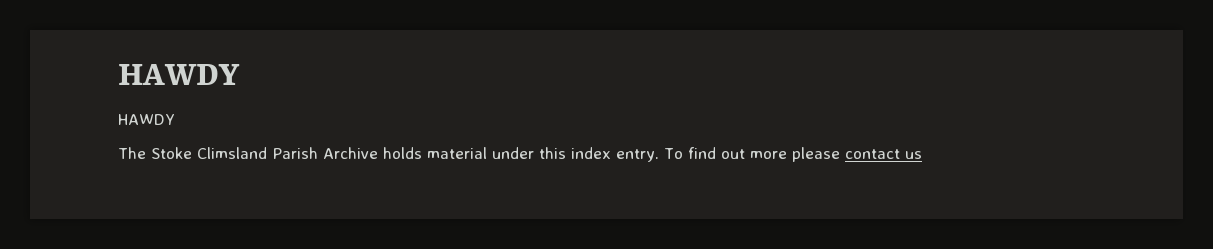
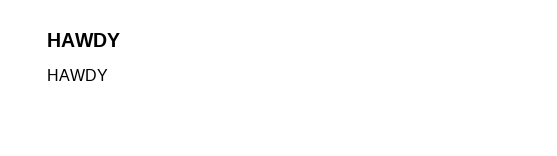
[118,147,922,162] // The Stoke Climsland Parish Archive holds material under this index entry. To find out more please contact us -> (108, 75) none

